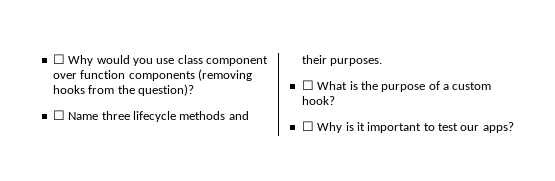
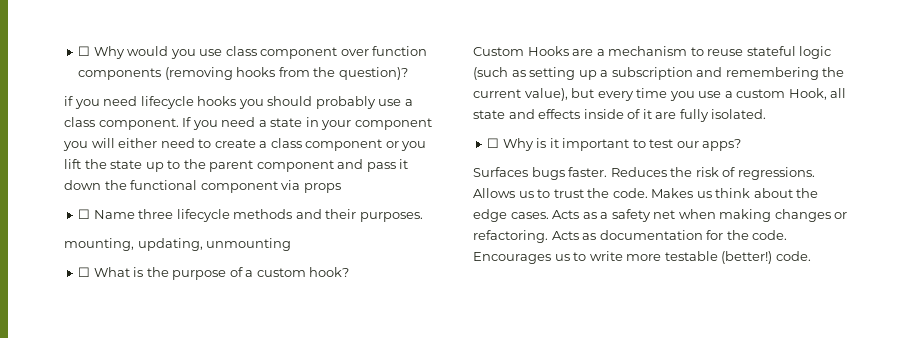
(194, 90) none -> [64,96,413,109] [64,117,432,130] [63,138,427,151] [64,159,409,172] [64,180,341,193] // if you need lifecycle hooks you should probably use a class component. If you need a state in your component you will either need to create a class component or you lift the state up to the parent component and pass it down the functional component via props
(383, 62) none -> [64,238,292,251] // mounting, updating, unmounting
(335, 100) none -> [473,46,832,59] [473,67,845,80] [473,88,847,101] [473,109,767,122] // Custom Hooks are a mechanism to reuse stateful logic (such as setting up a subscription and remembering the current value), but every time you use a custom Hook, all state and effects inside of it are fully isolated.
(514, 127) none -> [473,167,815,180] [473,188,819,198] [473,209,848,222] [473,230,788,243] [473,251,811,264] // Surfaces bugs faster. Reduces the risk of regressions. Allows us to trust the code. Makes us think about the edge cases. Acts as a safety net when making changes or refactoring. Acts as documentation for the code. Encourages us to write more testable (better!) code.

